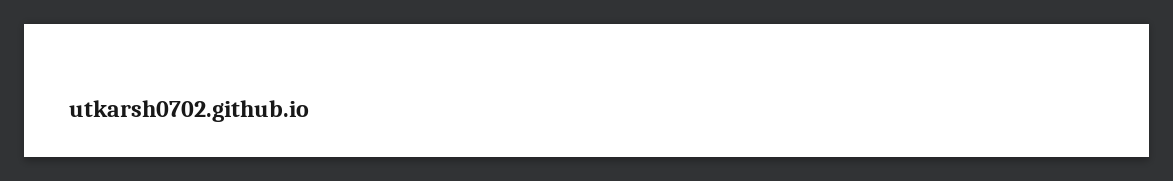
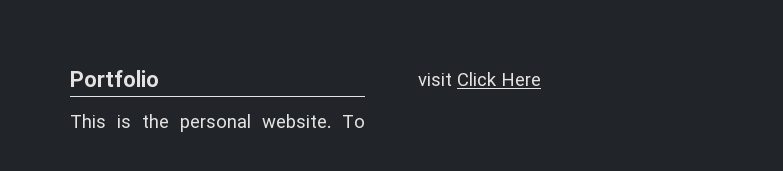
[69,100,309,122] utkarsh0702.github.io -> [70,70,159,87] [70,114,365,132] [418,72,541,86] Portfolio // This is the personal website. To visit Click Here

